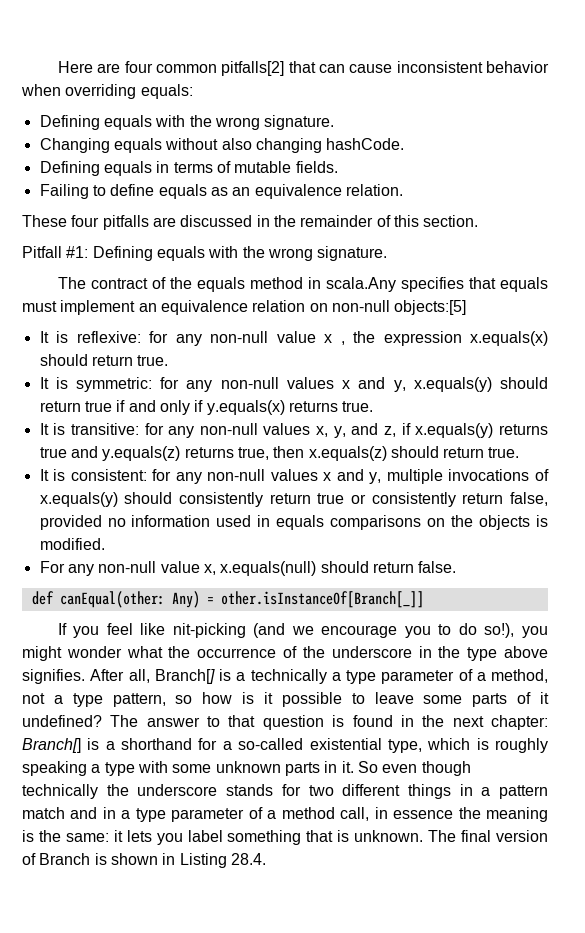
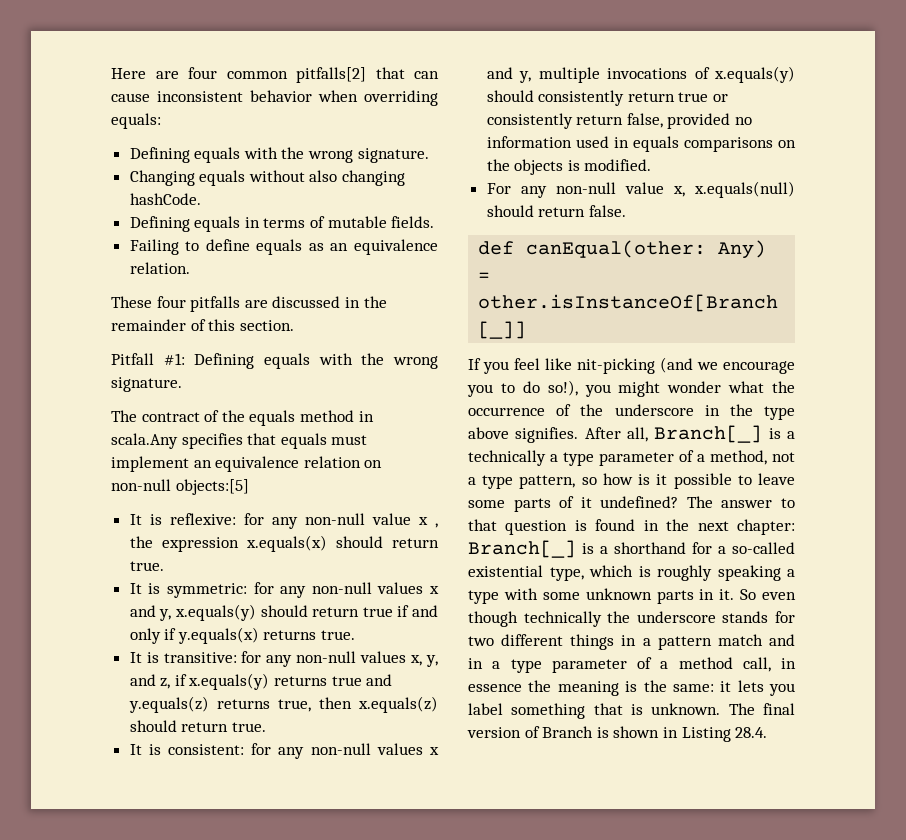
[154,669,215,684] Branch[] -> [654,425,763,443] Branch[_]
[22,738,81,753] Branch[] -> [468,540,576,558] Branch[_]

